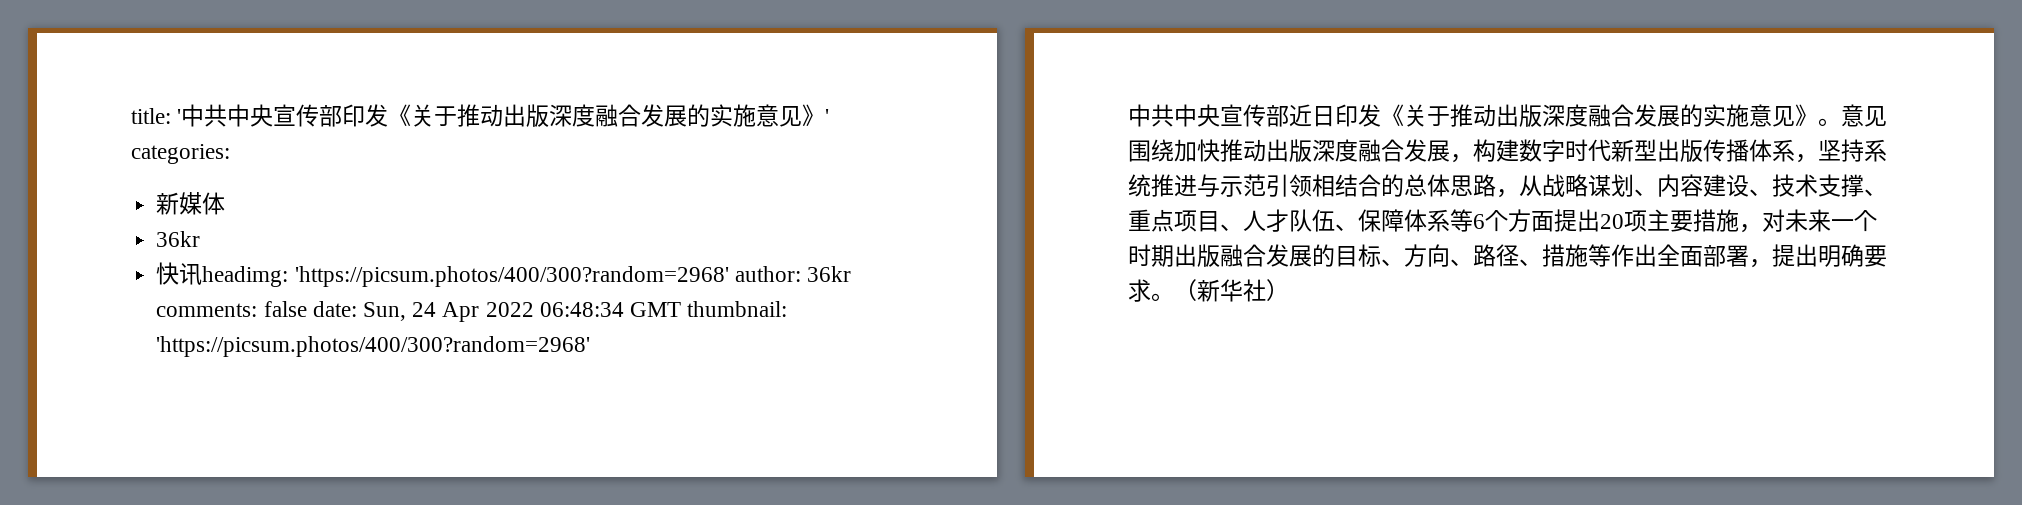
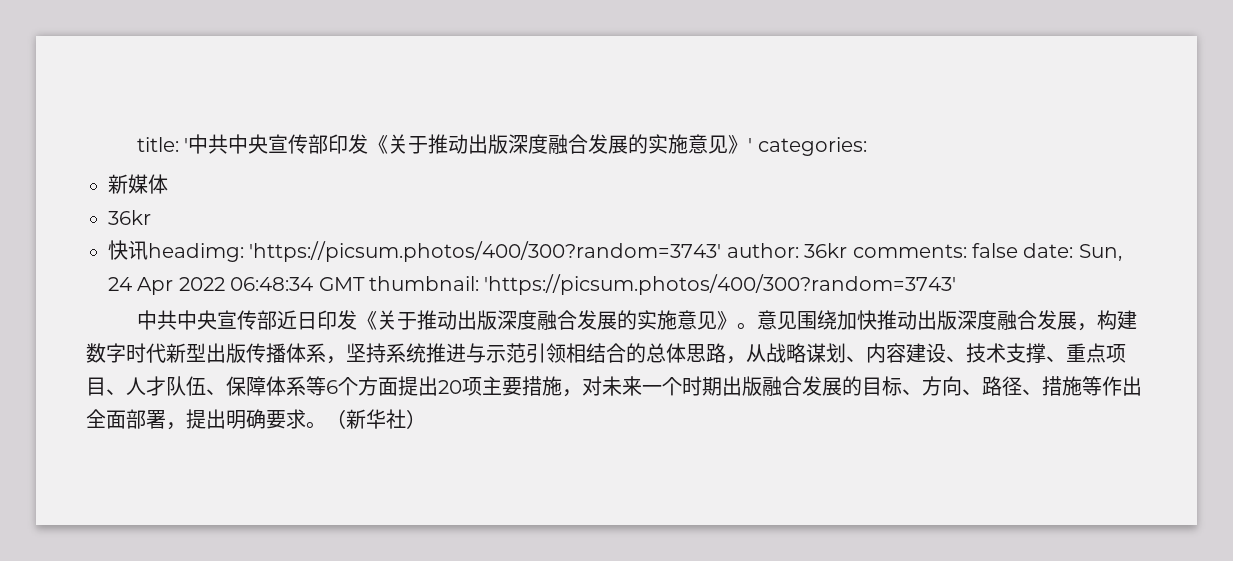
[294,266,729,287] 'https://picsum.photos/400/300?random=2968' -> [249,241,722,262] 'https://picsum.photos/400/300?random=3743'
[156,336,591,357] 'https://picsum.photos/400/300?random=2968' -> [484,274,957,295] 'https://picsum.photos/400/300?random=3743'

